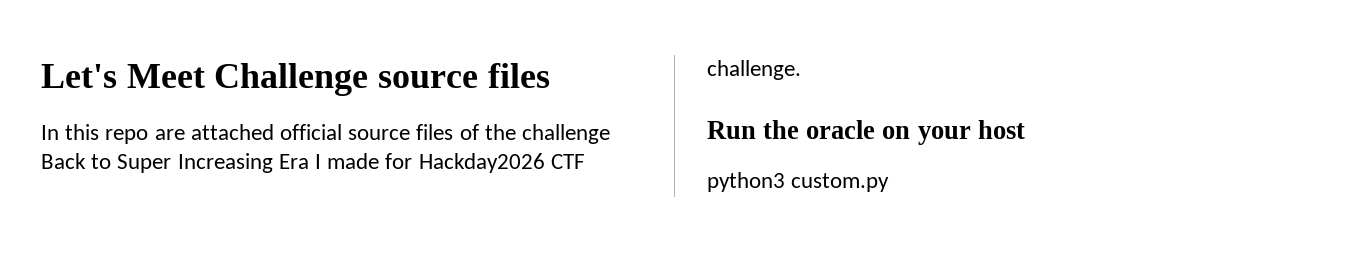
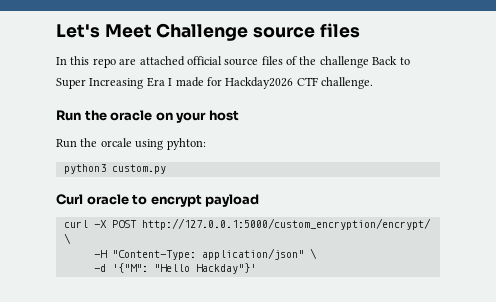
[707,172,890,192] python3 custom.py -> [56,138,206,150] [63,164,166,174] [56,194,260,207] [63,218,431,230] [63,233,71,244] [93,248,317,260] [93,263,256,274] Run the orcale using pyhton: // python3 custom.py // Curl oracle to encrypt payload // curl -X POST http://127.0.0.1:5000/custom_encryption/encrypt/ \ // -H "Content-Type: application/json" \ // -d '{"M": "Hello Hackday"}'

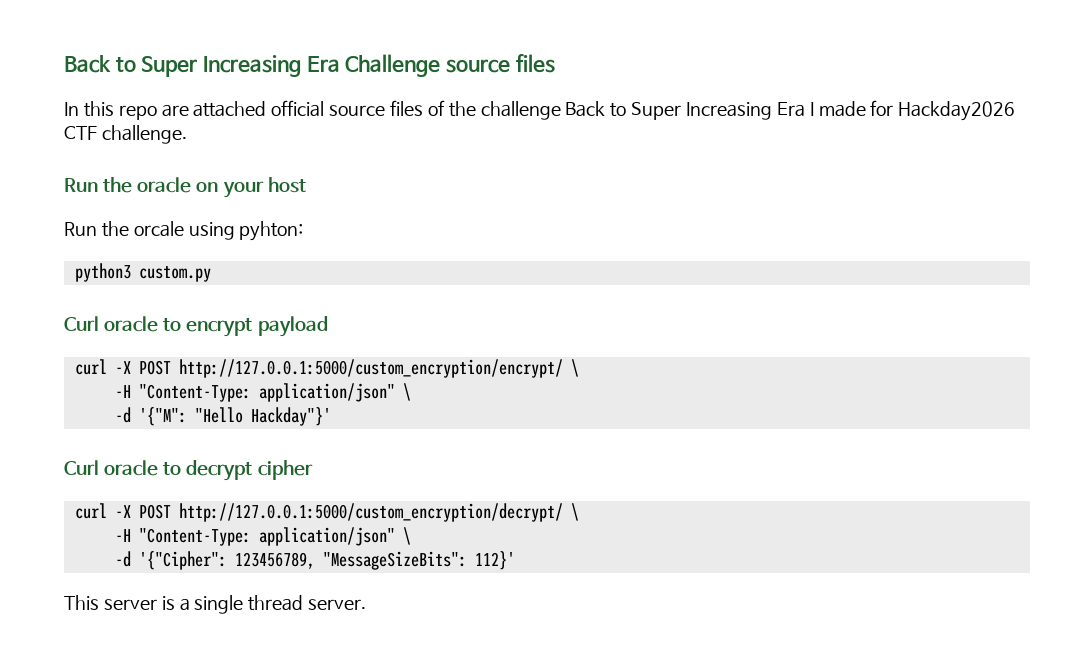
[56,24,152,38] Let's Meet -> [64,55,340,77] Back to Super Increasing Era
(256, 268) none -> [64,460,313,481] [74,503,579,522] [114,527,411,546] [114,551,515,570] [64,595,367,614] // Curl oracle to decrypt cipher // curl -X POST http://127.0.0.1:5000/custom_encryption/decrypt/ \ // -H "Content-Type: application/json" \ // -d '{"Cipher": 123456789, "MessageSizeBits": 112}' // This server is a single thread server.

